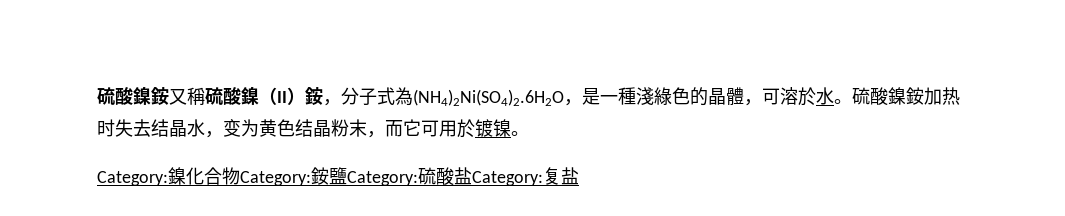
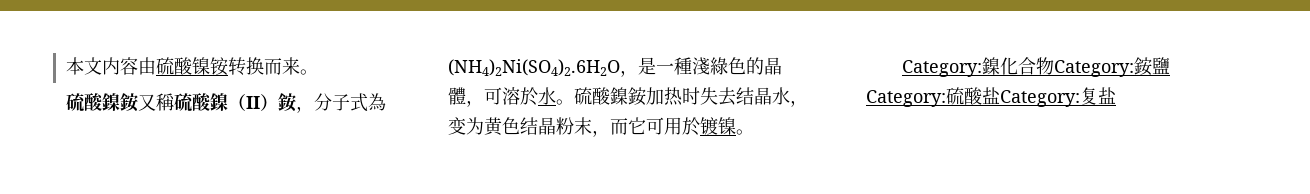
(97, 96) none -> [65,57,318,76] 本文内容由硫酸镍铵转换而来。 //

